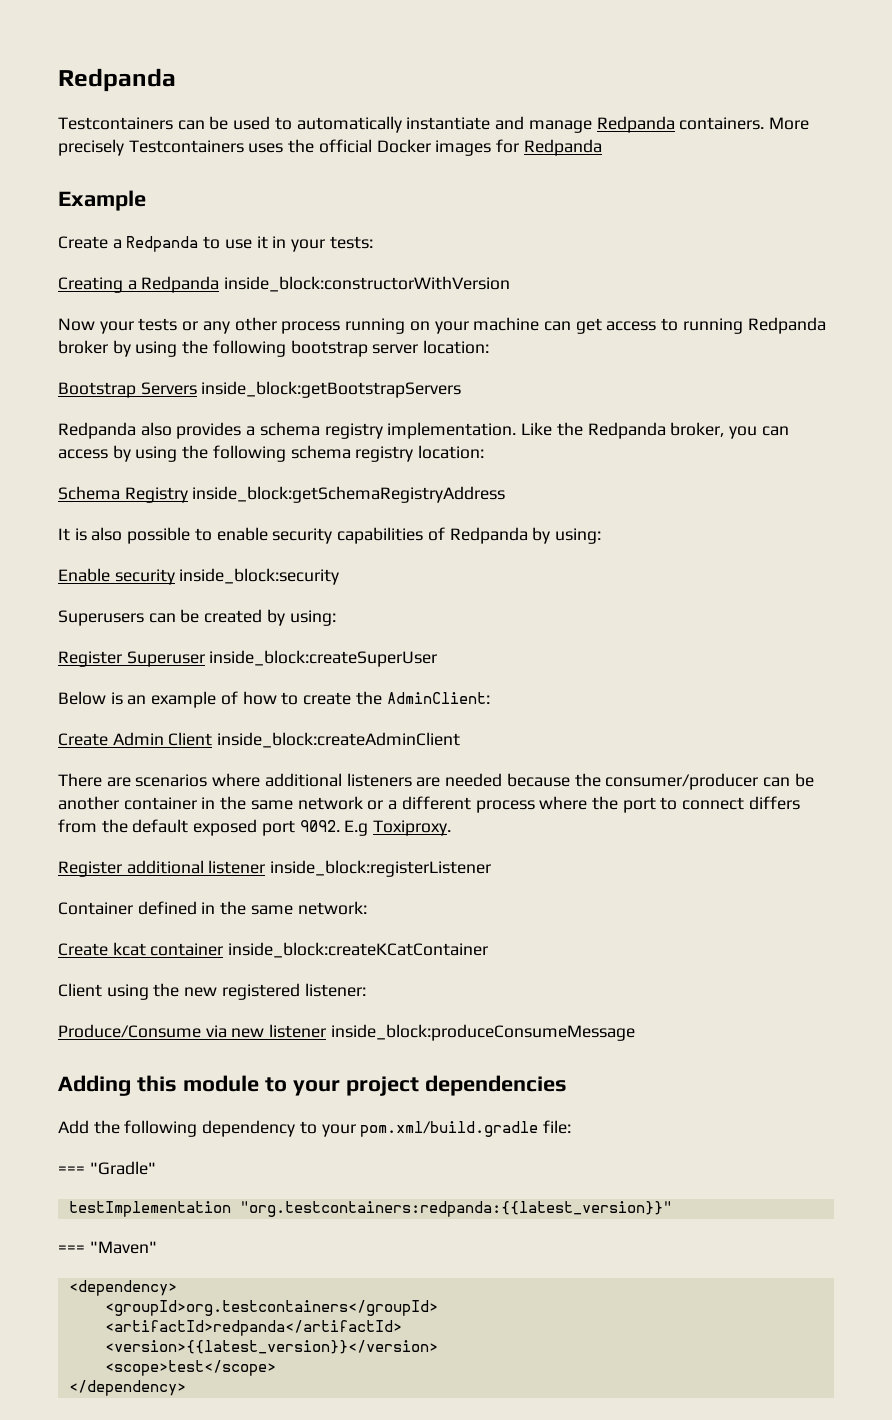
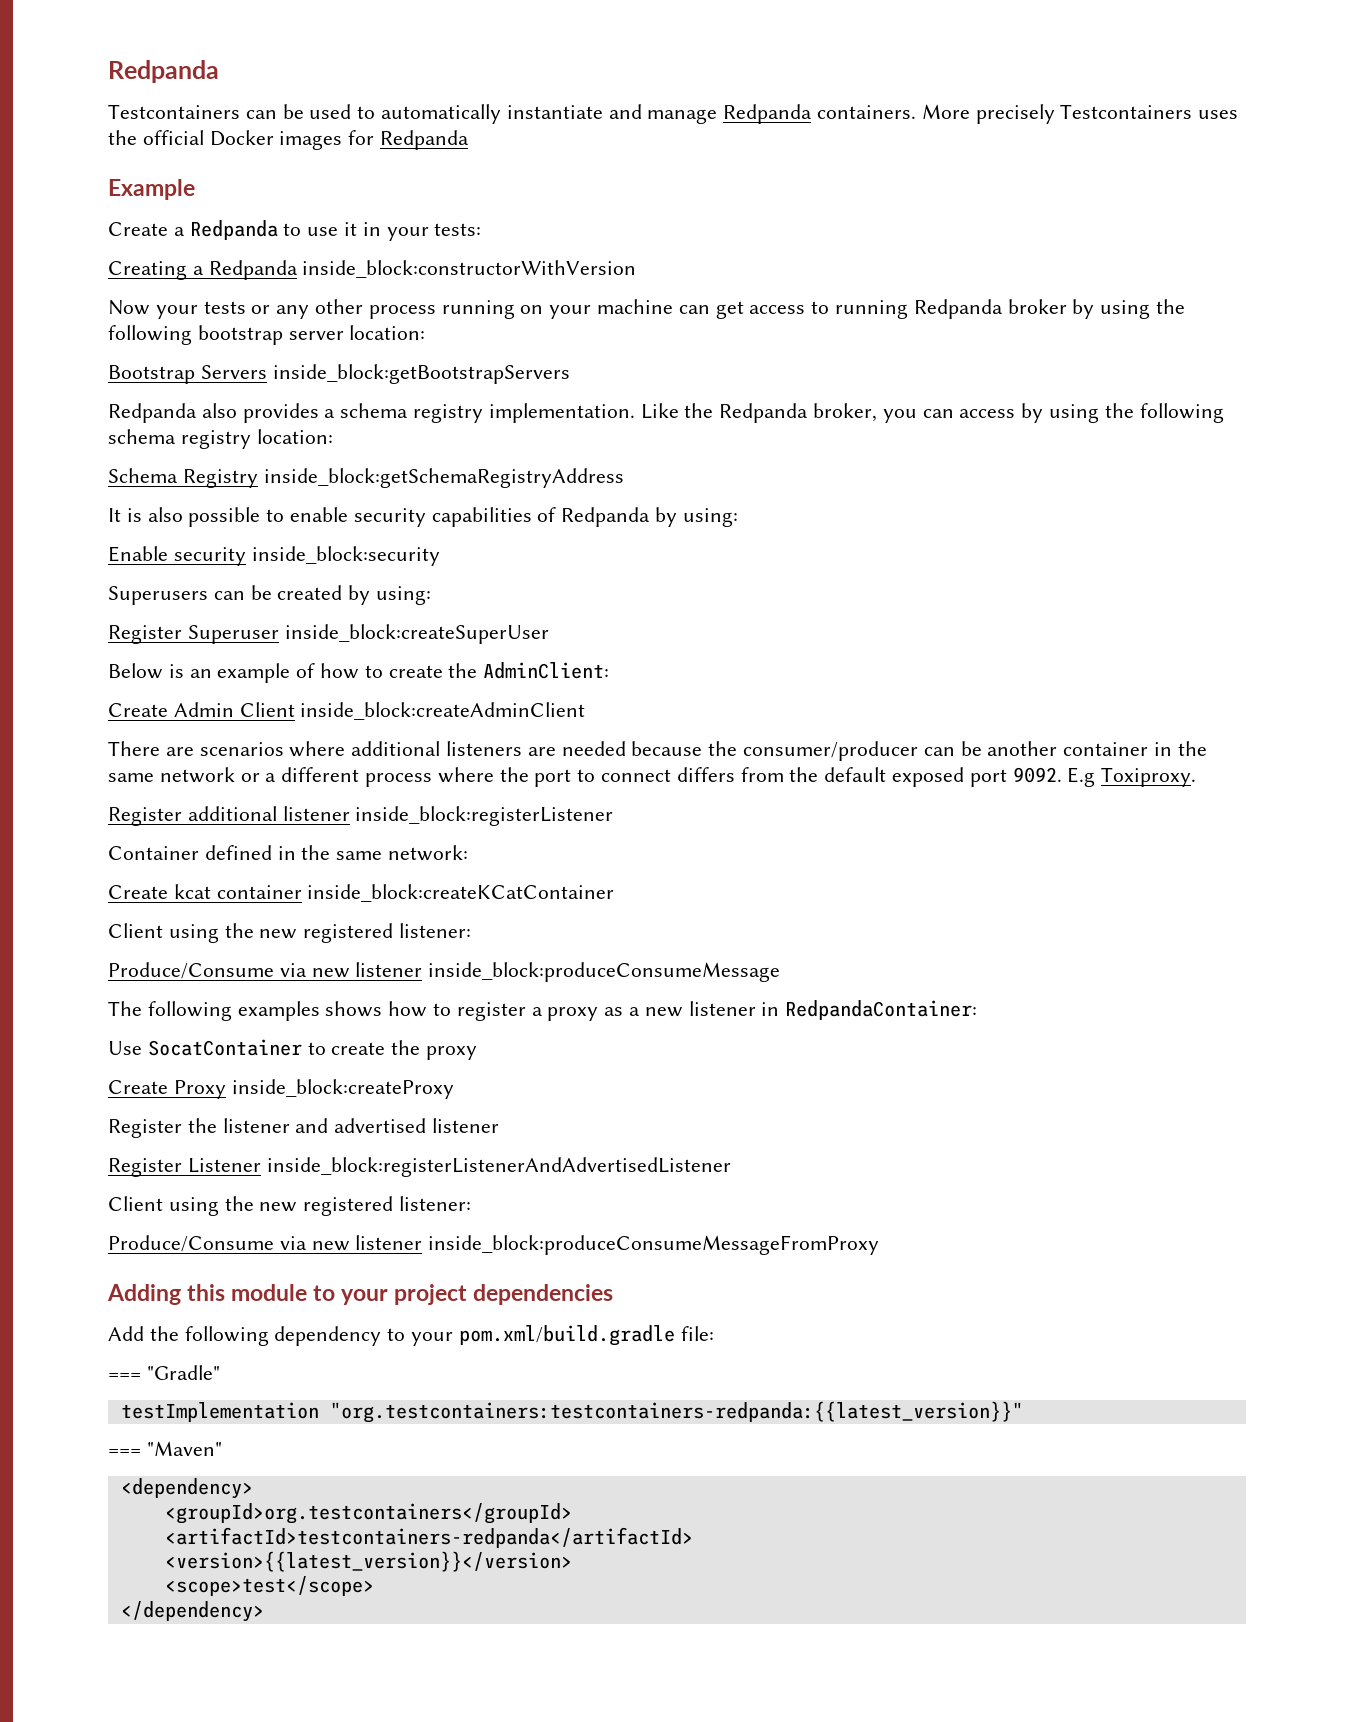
(635, 1032) none -> [108,1000,978,1021] [108,1039,478,1060] [108,1079,454,1099] [108,1118,500,1138] [108,1157,731,1177] [108,1196,472,1216] [108,1235,880,1255] // The following examples shows how to register a proxy as a new listener in RedpandaContainer: // Use SocatContainer to create the proxy // Create Proxy inside_block:createProxy // Register the listener and advertised listener // Register Listener inside_block:registerListenerAndAdvertisedListener // Client using the new registered listener: // Produce/Consume via new listener inside_block:produceConsumeMessageFromProxy
[239,1201,672,1217] "org.testcontainers:redpanda:{{latest_version}}" -> [329,1401,1023,1423] "org.testcontainers:testcontainers-redpanda:{{latest_version}}"
[104,1320,402,1336] <artifactId>redpanda</artifactId> -> [164,1527,693,1548] <artifactId>testcontainers-redpanda</artifactId>

